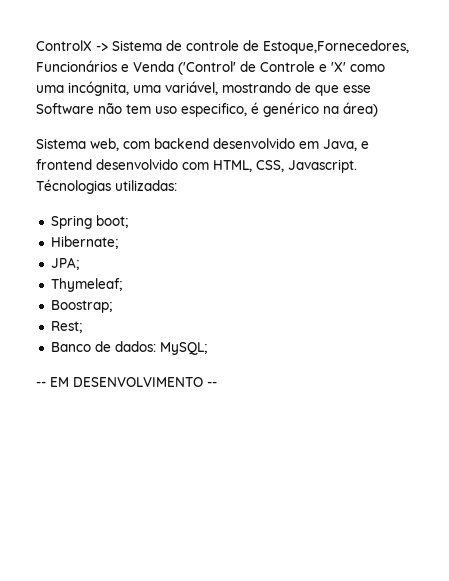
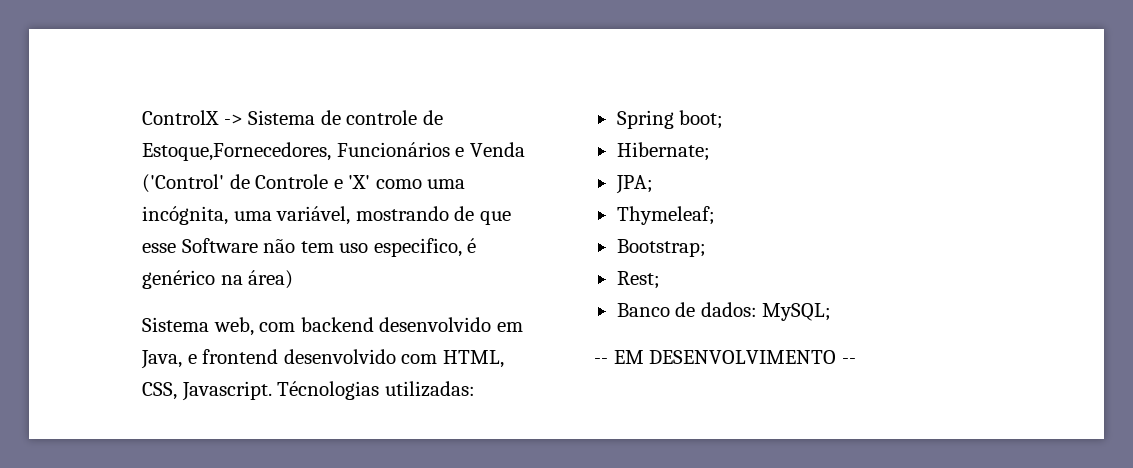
[50,300,112,313] Boostrap; -> [616,239,706,257] Bootstrap;

